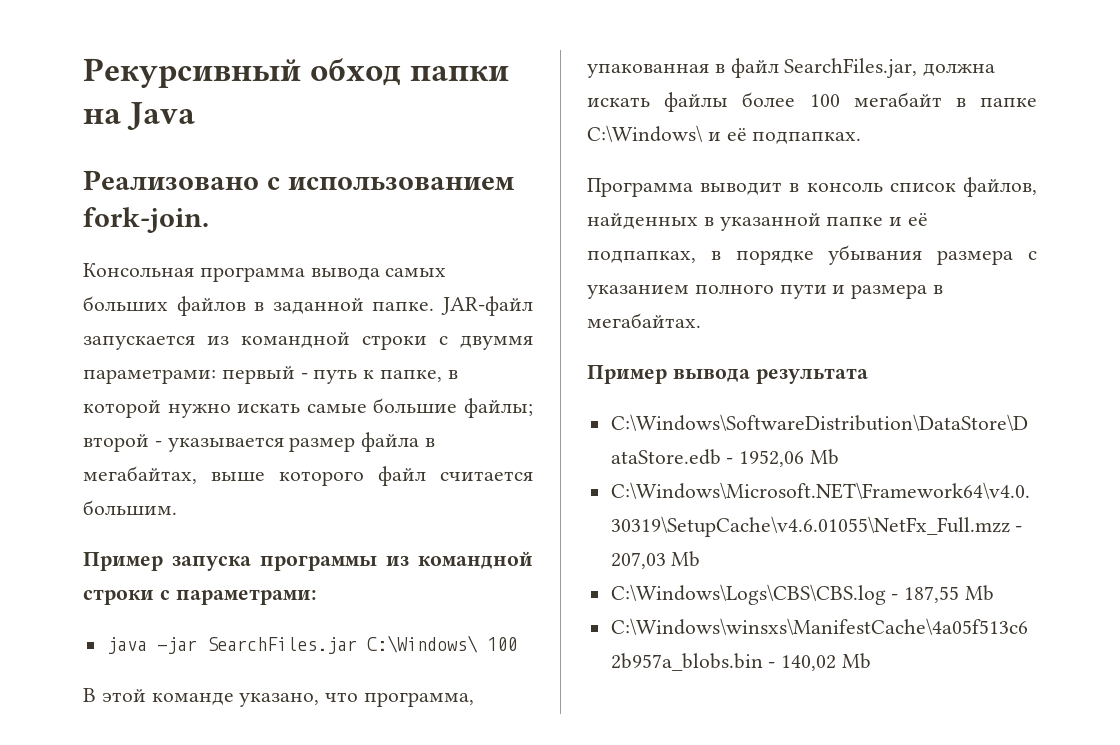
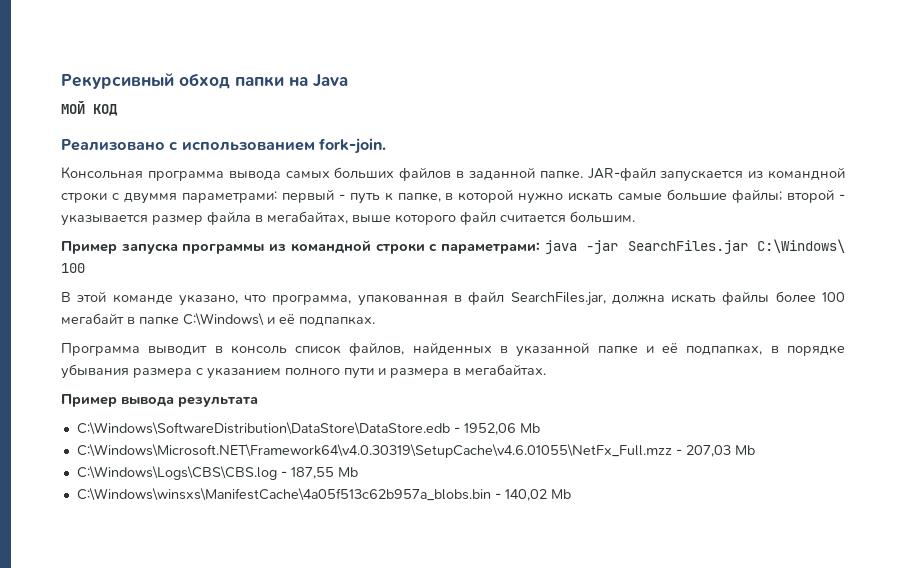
(196, 116) none -> [61,101,118,116] // МОЙ КОД
(317, 597) // -> (540, 248) none

